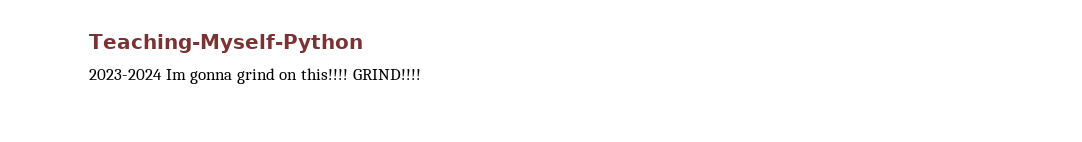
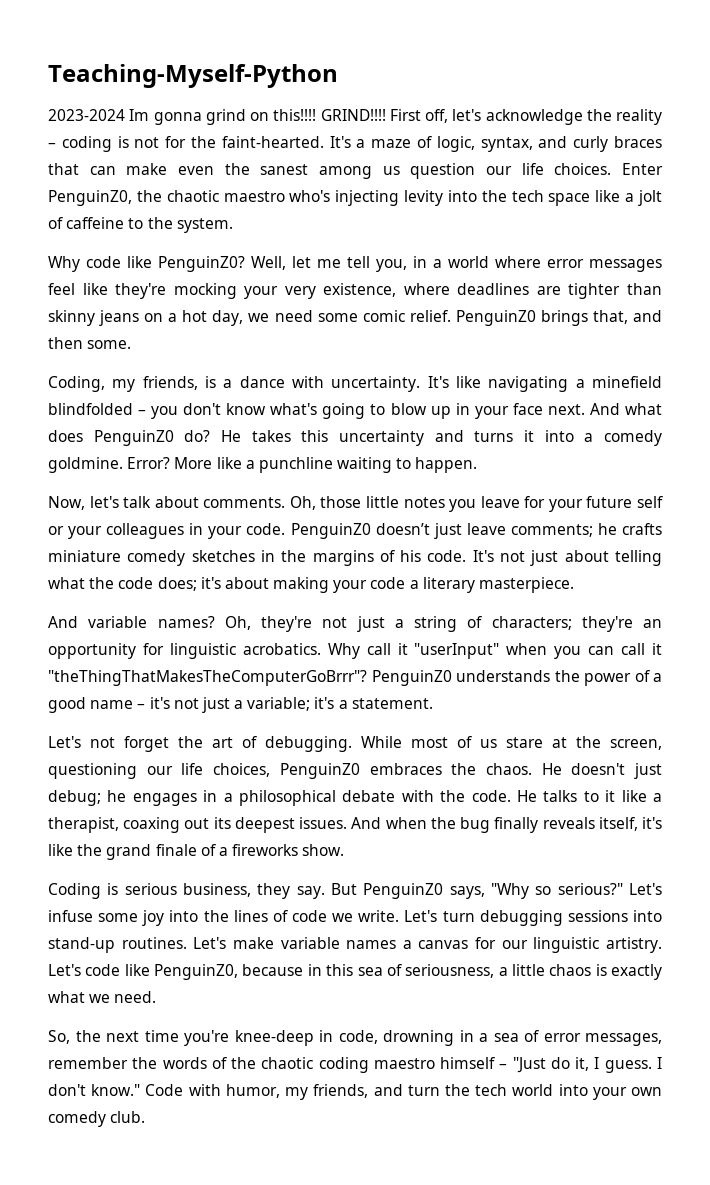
(421, 74) none -> [389,109,662,125] [48,136,662,152] [48,163,663,179] [48,190,662,206] [48,217,233,233] [48,256,662,272] [48,283,662,299] [48,310,662,326] [48,337,132,349] [48,376,662,392] [48,403,662,419] [48,430,662,446] [48,457,478,473] [48,496,663,512] [48,523,662,539] [48,550,663,566] [48,577,575,593] [48,616,662,632] [48,643,662,659] [48,670,662,686] [48,697,433,713] [48,736,662,752] [48,763,662,779] [48,790,662,806] [48,817,662,833] [48,844,345,860] [48,883,662,899] [48,910,662,926] [48,937,662,953] [48,964,662,980] [48,991,157,1003] [48,1030,662,1046] [48,1057,662,1073] [48,1084,662,1100] [48,1111,146,1127] First off, let's acknowledge the reality – coding is not for the faint-hearted. It's a maze of logic, syntax, and curly braces that can make even the sanest among us question our life choices. Enter PenguinZ0, the chaotic maestro who's injecting levity into the tech space like a jolt of caffeine to the system. // Why code like PenguinZ0? Well, let me tell you, in a world where error messages feel like they're mocking your very existence, where deadlines are tighter than skinny jeans on a hot day, we need some comic relief. PenguinZ0 brings that, and then some. // Coding, my friends, is a dance with uncertainty. It's like navigating a minefield blindfolded – you don't know what's going to blow up in your face next. And what does PenguinZ0 do? He takes this uncertainty and turns it into a comedy goldmine. Error? More like a punchline waiting to happen. // Now, let's talk about comments. Oh, those little notes you leave for your future self or your colleagues in your code. PenguinZ0 doesn’t just leave comments; he crafts miniature comedy sketches in the margins of his code. It's not just about telling what the code does; it's about making your code a literary masterpiece. // And variable names? Oh, they're not just a string of characters; they're an opportunity for linguistic acrobatics. Why call it "userInput" when you can call it "theThingThatMakesTheComputerGoBrrr"? PenguinZ0 understands the power of a good name – it's not just a variable; it's a statement. // Let's not forget the art of debugging. While most of us stare at the screen, questioning our life choices, PenguinZ0 embraces the chaos. He doesn't just debug; he engages in a philosophical debate with the code. He talks to it like a therapist, coaxing out its deepest issues. And when the bug finally reveals itself, it's like the grand finale of a fireworks show. // Coding is serious business, they say. But PenguinZ0 says, "Why so serious?" Let's infuse some joy into the lines of code we write. Let's turn debugging sessions into stand-up routines. Let's make variable names a canvas for our linguistic artistry. Let's code like PenguinZ0, because in this sea of seriousness, a little chaos is exactly what we need. // So, the next time you're knee-deep in code, drowning in a sea of error messages, remember the words of the chaotic coding maestro himself – "Just do it, I guess. I don't know." Code with humor, my friends, and turn the tech world into your own comedy club.

